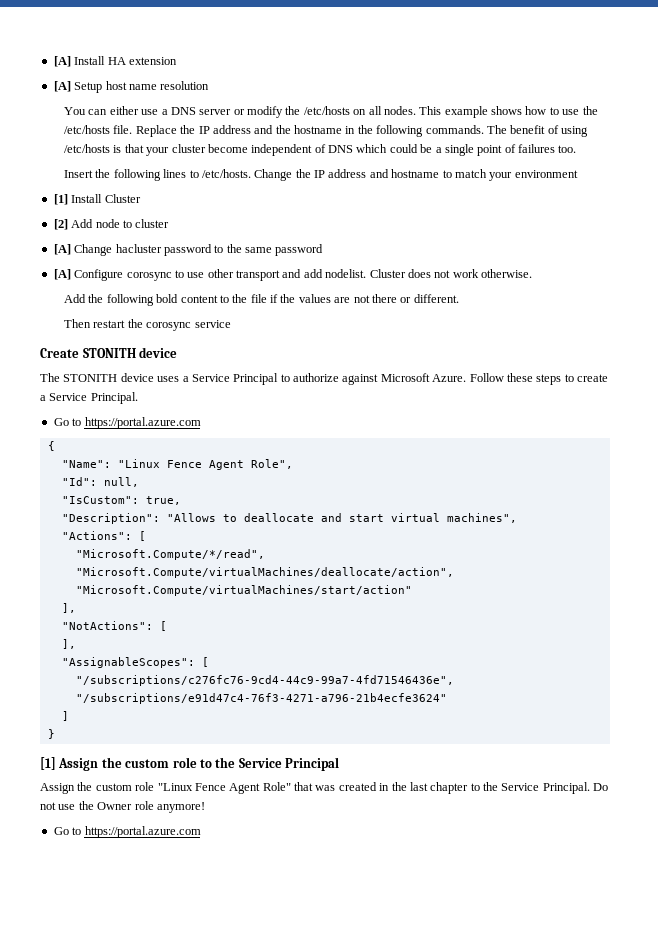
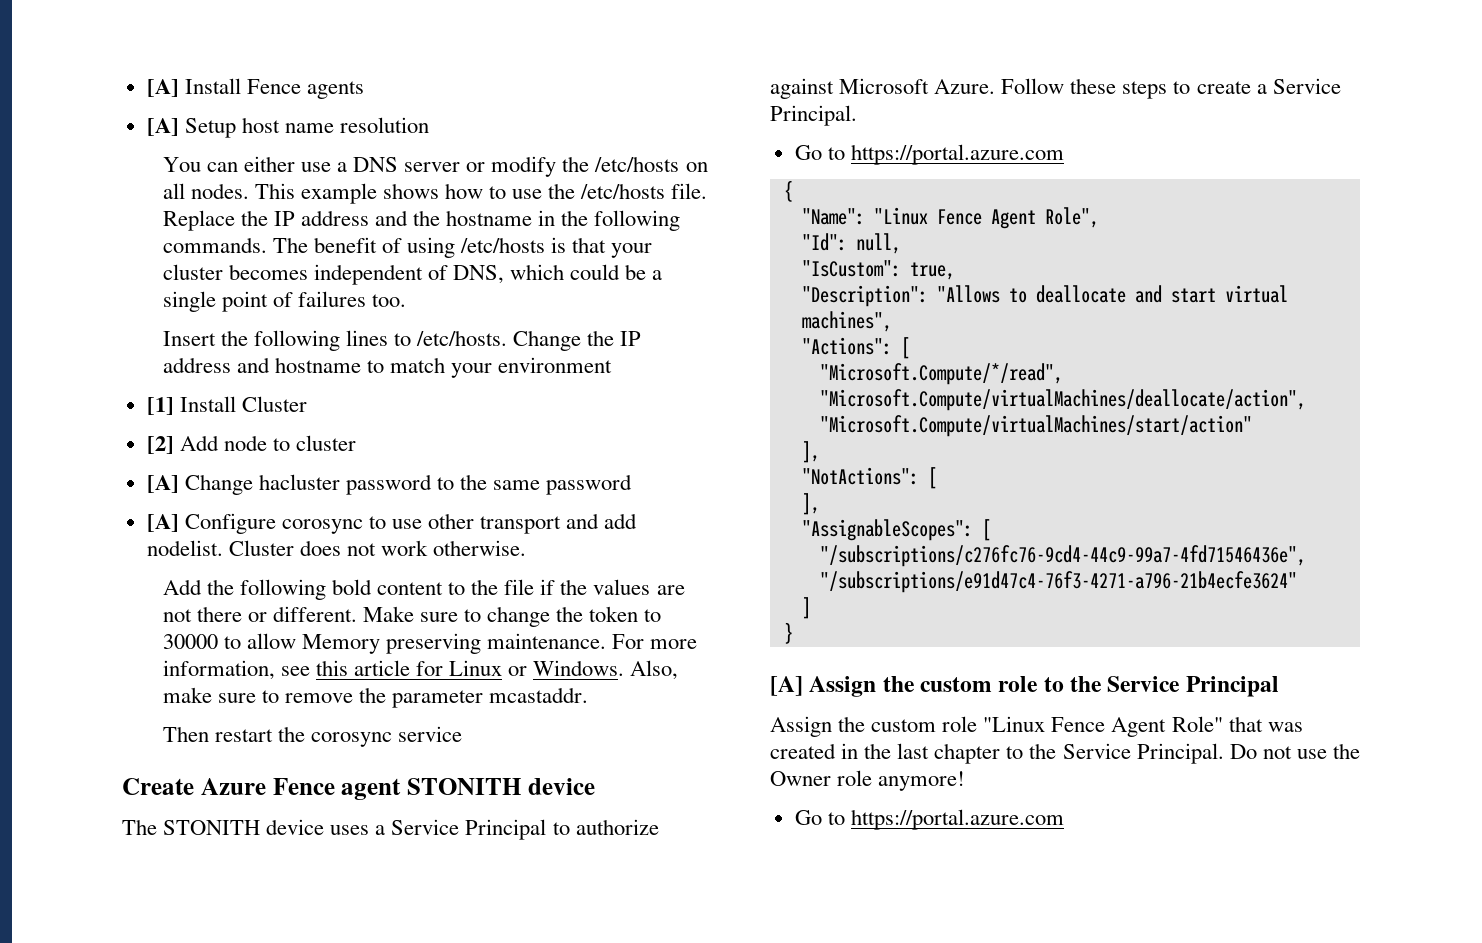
[107,57,177,65] HA extension -> [246,79,364,99] Fence agents
[207,144,248,153] become -> [228,264,308,280] becomes
[328,145,354,153] DNS -> [452,265,504,284] DNS,
(459, 298) none -> [362,606,662,627] [162,633,698,654] [162,660,679,680] [162,687,589,708] Make sure to change the token to 30000 to allow Memory preserving maintenance. For more information, see this article for Linux or Windows. Also, make sure to remove the parameter mcastaddr.
(79, 353) none -> [200,778,402,800] Azure Fence agent
[40,757,56,770] [1] -> [770,676,803,696] [A]

